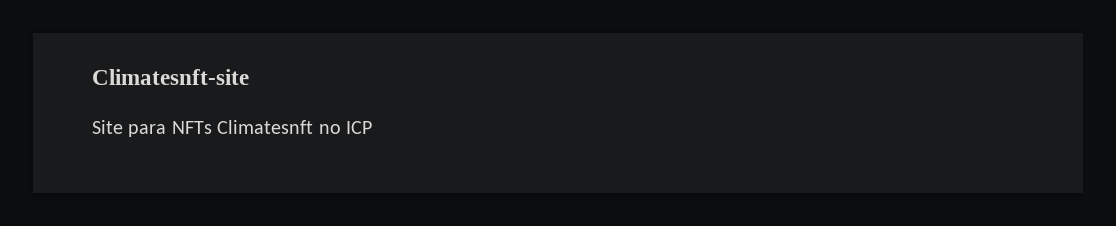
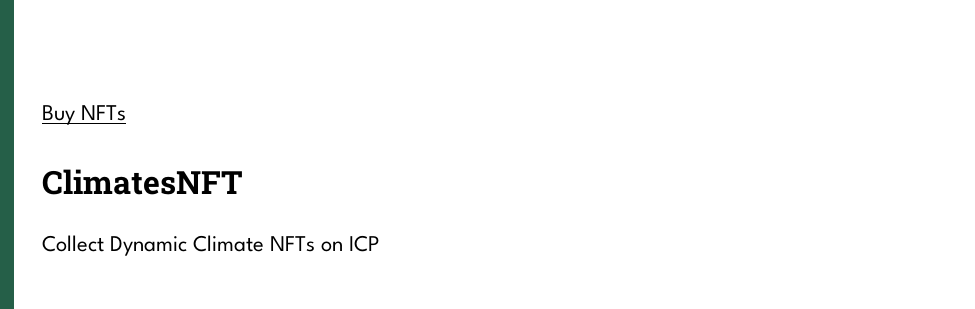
[92,69,249,85] [92,120,341,137] Climatesnft-site // Site para NFTs Climatesnft no -> [42,105,127,125] [42,169,243,195] [42,235,344,256] Buy NFTs // ClimatesNFT // Collect Dynamic Climate NFTs on

